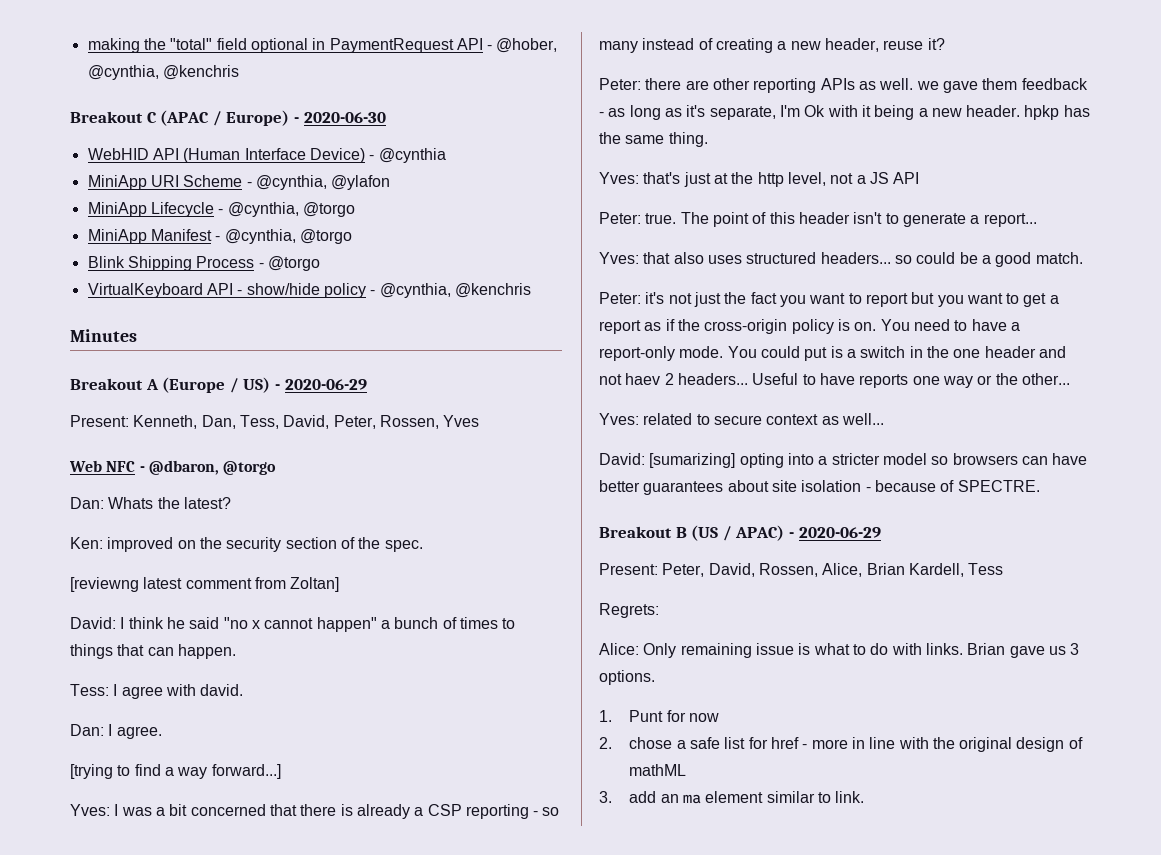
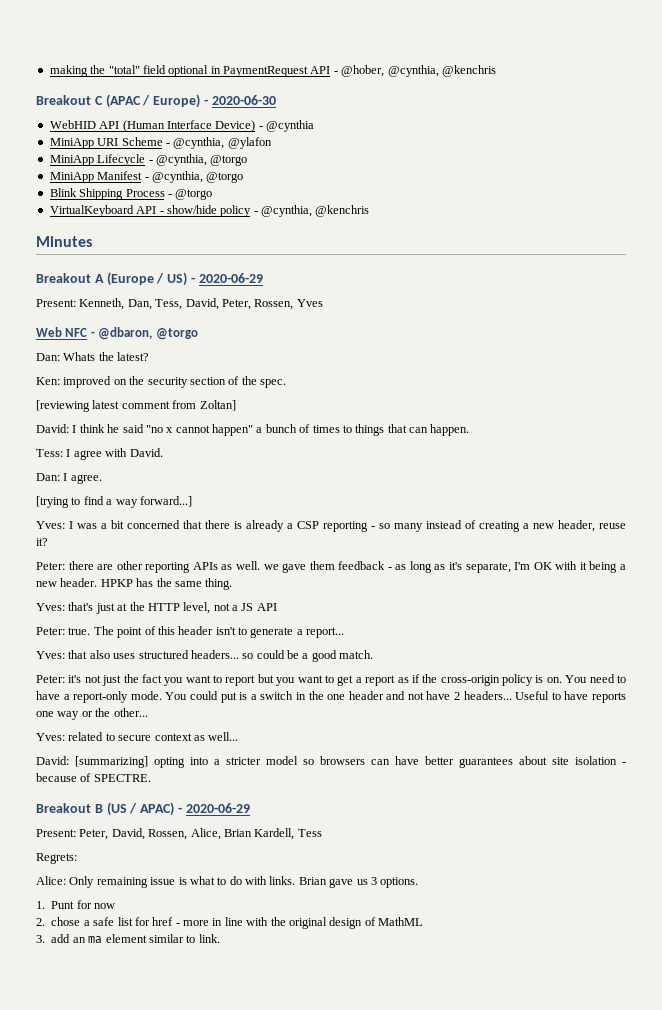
[70,577,139,592] [reviewng -> [36,400,90,412] [reviewing
[200,684,244,696] david. -> [129,448,163,457] David.
[804,105,826,117] Ok -> [533,562,552,570] OK
[1024,105,1060,120] hpkp -> [100,579,133,587] HPKP
[757,172,784,187] http -> [147,603,180,611] HTTP
[625,373,661,385] haev -> [426,691,451,700] have
[649,453,736,468] [sumarizing] -> [75,756,148,768] [summarizing]
[629,764,687,776] mathML -> [378,917,424,926] MathML

